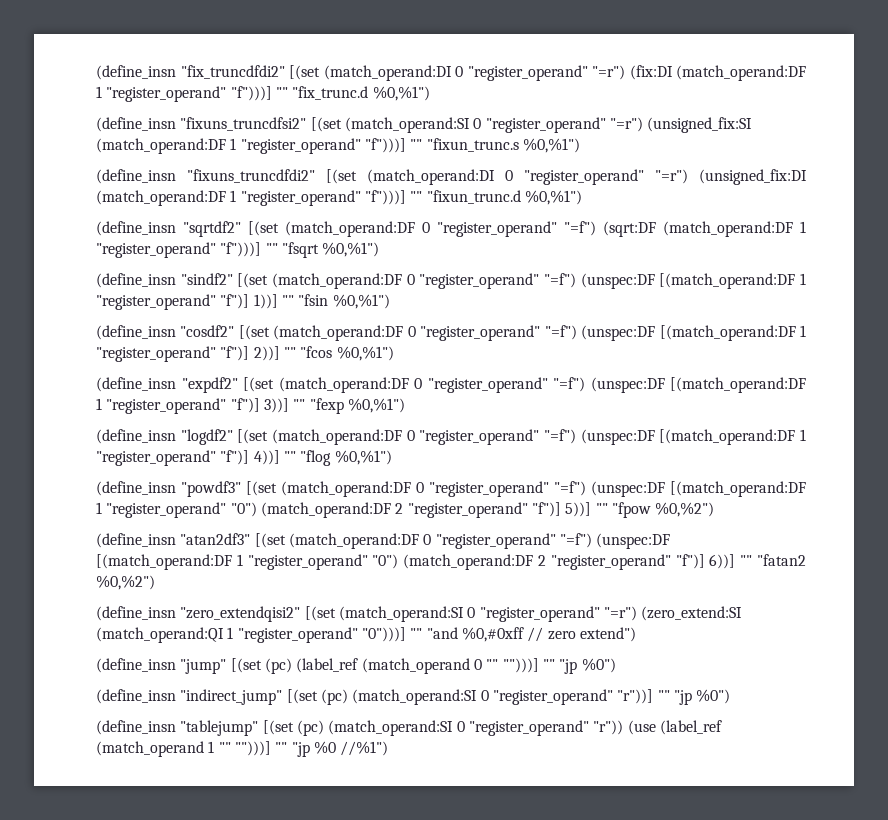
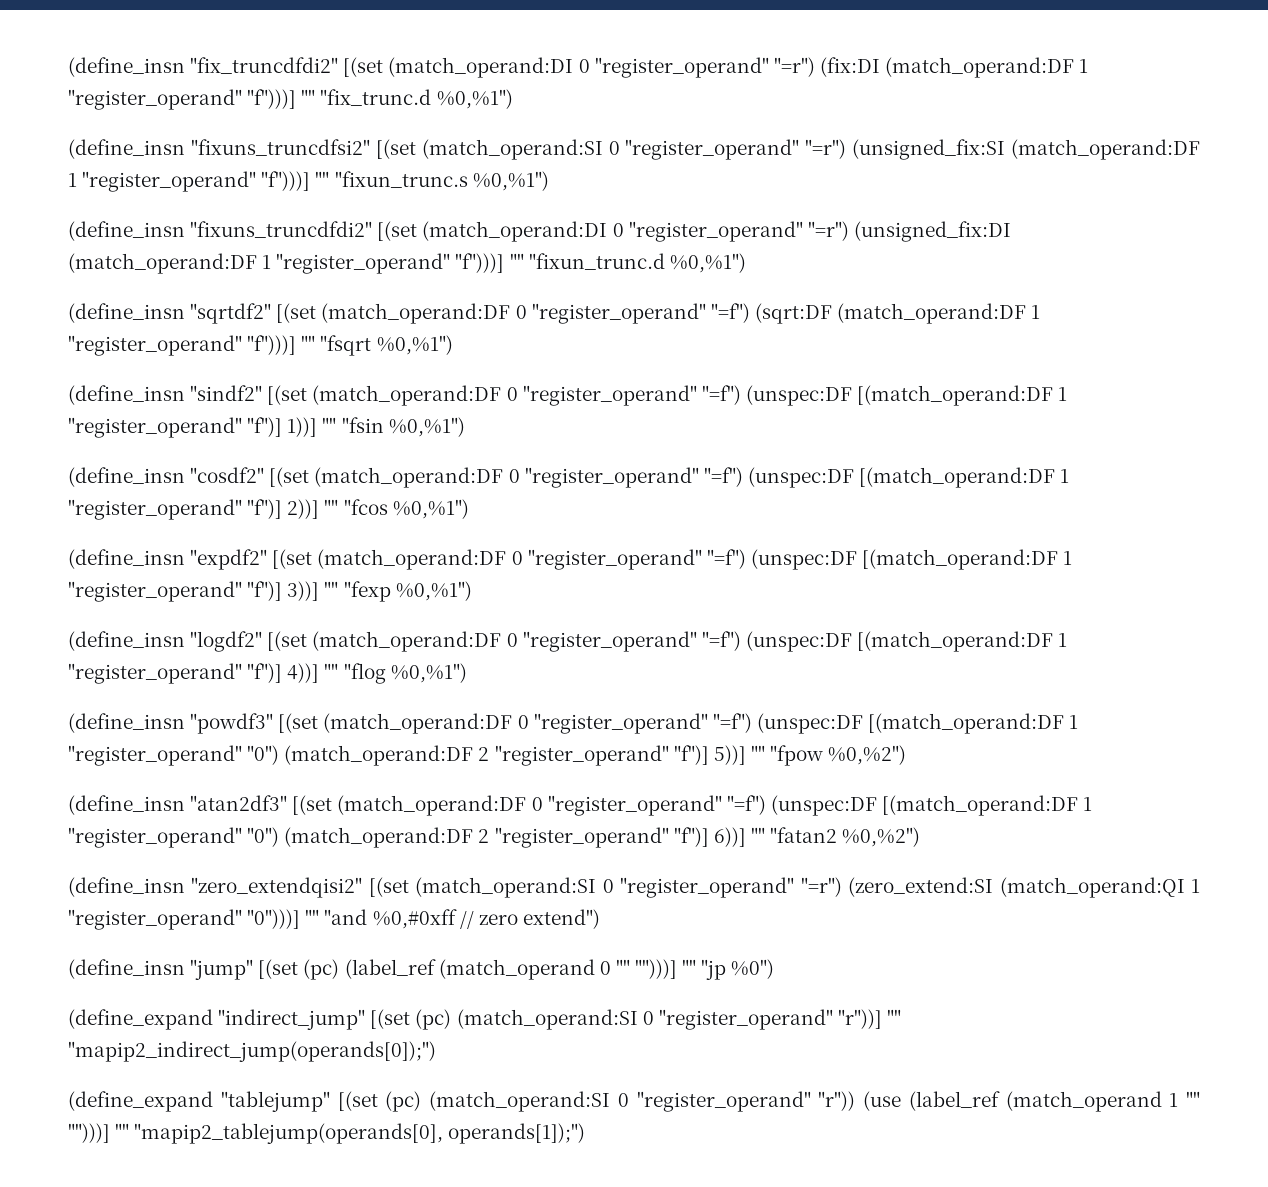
[96,689,176,704] (define_insn -> [68,1009,213,1030] (define_expand
[673,689,731,705] [96,720,176,735] "jp %0") // (define_insn -> [68,1041,436,1062] [68,1091,213,1112] "mapip2_indirect_jump(operands[0]);") // (define_expand
[291,741,389,757] "jp %0 //%1") -> [134,1123,586,1144] "mapip2_tablejump(operands[0], operands[1]);")

